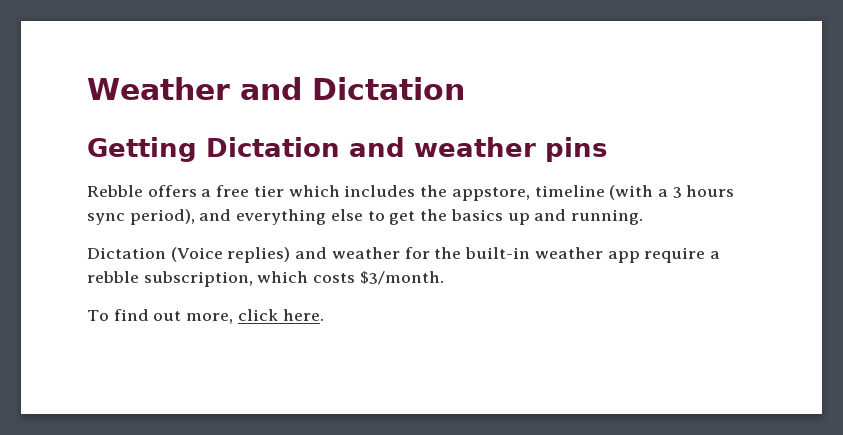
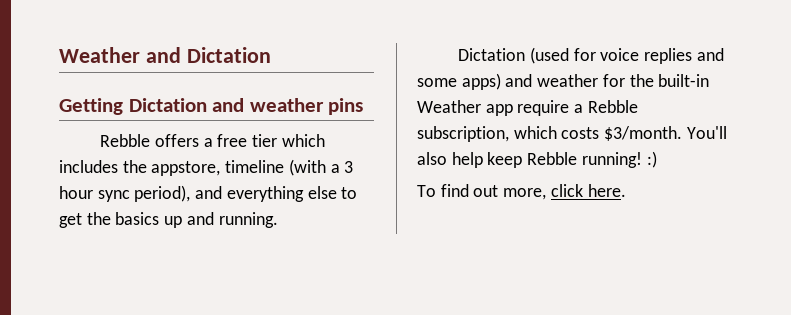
[686,185,735,197] hours -> [59,186,93,199] hour
[170,247,291,263] (Voice replies) -> [529,47,724,64] [417,73,501,90] (used for voice replies and some apps)
[534,247,603,259] weather -> [417,100,481,113] Weather
[87,271,139,283] rebble -> [587,100,638,113] Rebble
(444, 278) none -> [686,126,727,139] [417,151,657,168] You'll also help keep Rebble running! :)

